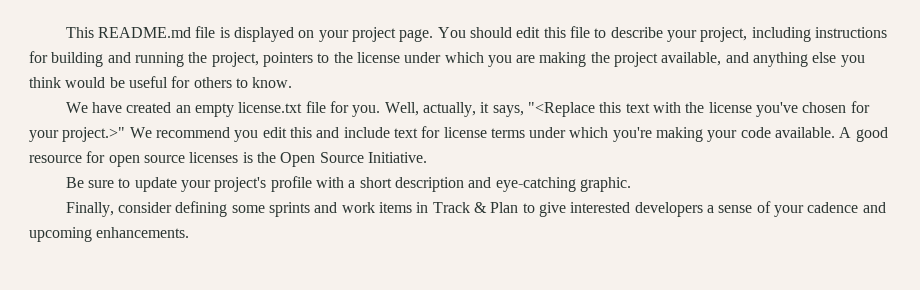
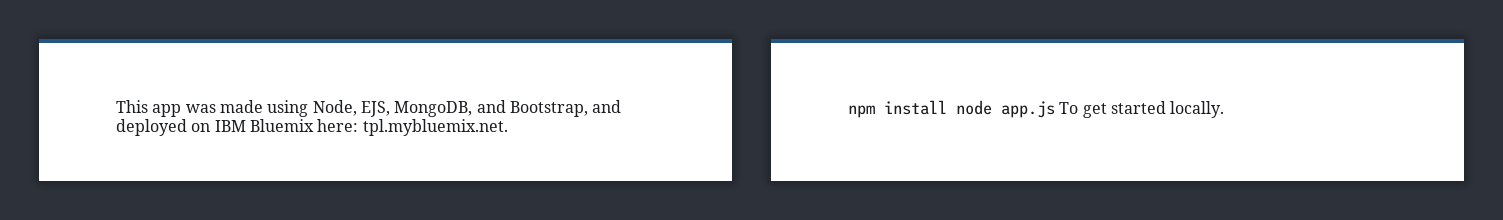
[98,26,887,42] [29,51,865,67] [29,76,293,88] [65,101,870,117] [29,126,888,142] [29,151,427,167] [65,176,631,192] [65,201,886,217] [29,227,190,242] README.md file is displayed on your project page. You should edit this file to describe your project, including instructions for building and running the project, pointers to the license under which you are making the project available, and anything else you think would be useful for others to know. // We have created an empty license.txt file for you. Well, actually, it says, "<Replace this text with the license you've chosen for your project.>" We recommend you edit this and include text for license terms under which you're making your code available. A good resource for open source licenses is the Open Source Initiative. // Be sure to update your project's profile with a short description and eye-catching graphic. // Finally, consider defining some sprints and work items in Track & Plan to give interested developers a sense of your cadence and upcoming enhancements. -> [152,100,622,117] [116,119,508,136] [848,100,1225,118] app was made using Node, EJS, MongoDB, and Bootstrap, and deployed on IBM Bluemix here: tpl.mybluemix.net. // npm install node app.js To get started locally.

